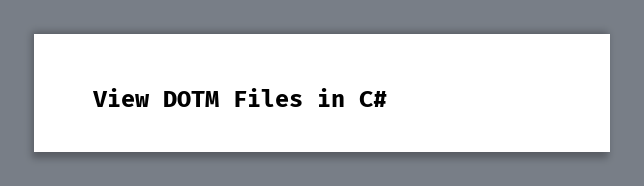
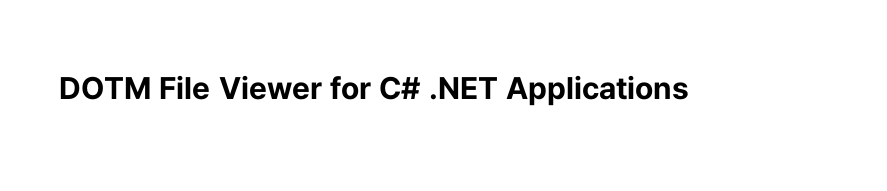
[92,88,387,107] View DOTM Files in C# -> [59,75,690,106] DOTM File Viewer for C# .NET Applications

